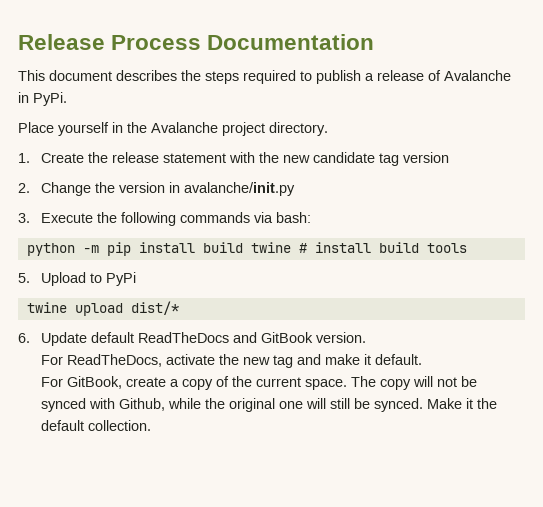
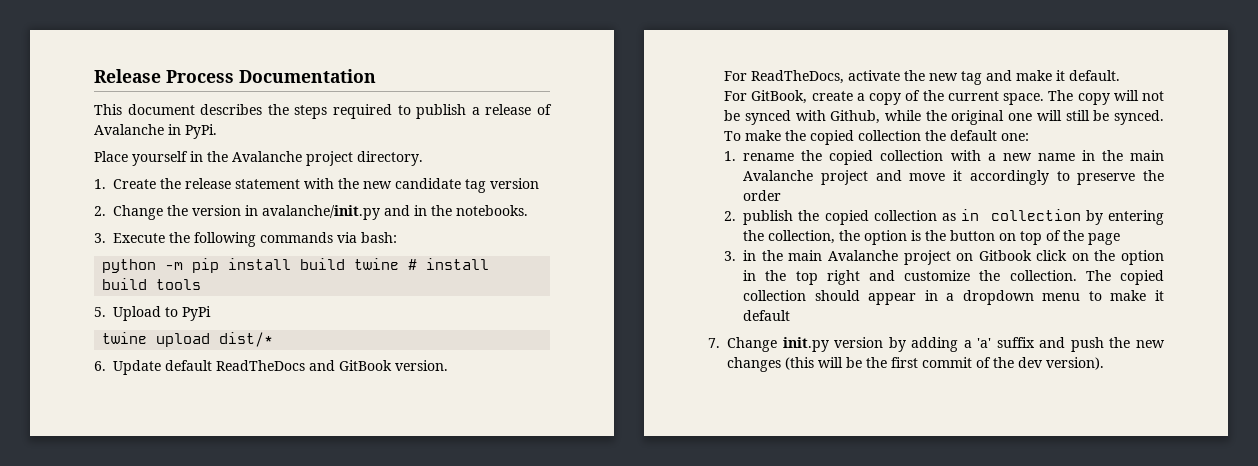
(295, 189) none -> [384,205,528,216] and in the notebooks.
[426,398,497,409] [40,420,151,431] Make it the default collection. -> [724,130,1030,145] [724,150,1165,165] [743,170,1164,185] [743,190,782,201] [724,209,1164,225] [743,230,1121,245] [724,250,1164,265] [743,270,1164,285] [743,290,1164,305] [743,310,791,321] [708,337,1165,352] [727,357,1104,372] To make the copied collection the default one: // 1. rename the copied collection with a new name in the main Avalanche project and move it accordingly to preserve the order // 2. publish the copied collection as in collection by entering the collection, the option is the button on top of the page // 3. in the main Avalanche project on Gitbook click on the option in the top right and customize the collection. The copied collection should appear in a dropdown menu to make it default // 7. Change init.py version by adding a 'a' suffix and push the new changes (this will be the first commit of the dev version).

